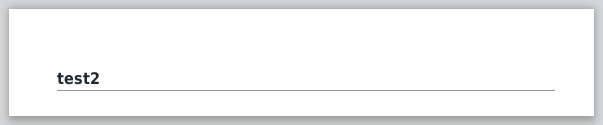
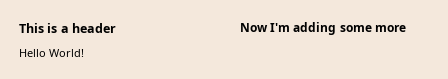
[57,72,100,85] test2 -> [19,23,117,33] [19,49,84,57] [240,22,406,35] This is a header // Hello World! // Now I'm adding some more

